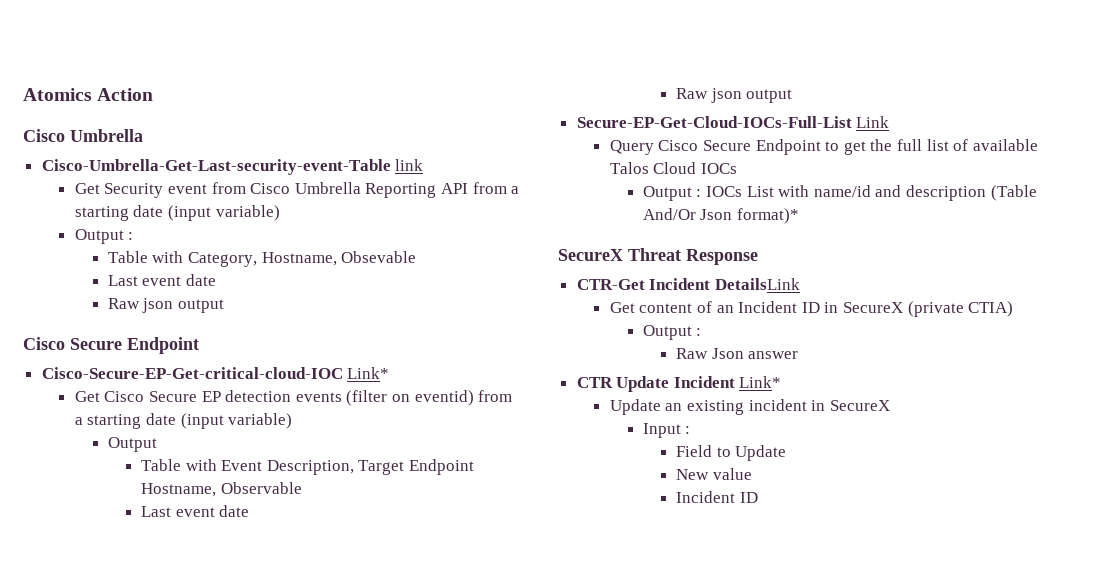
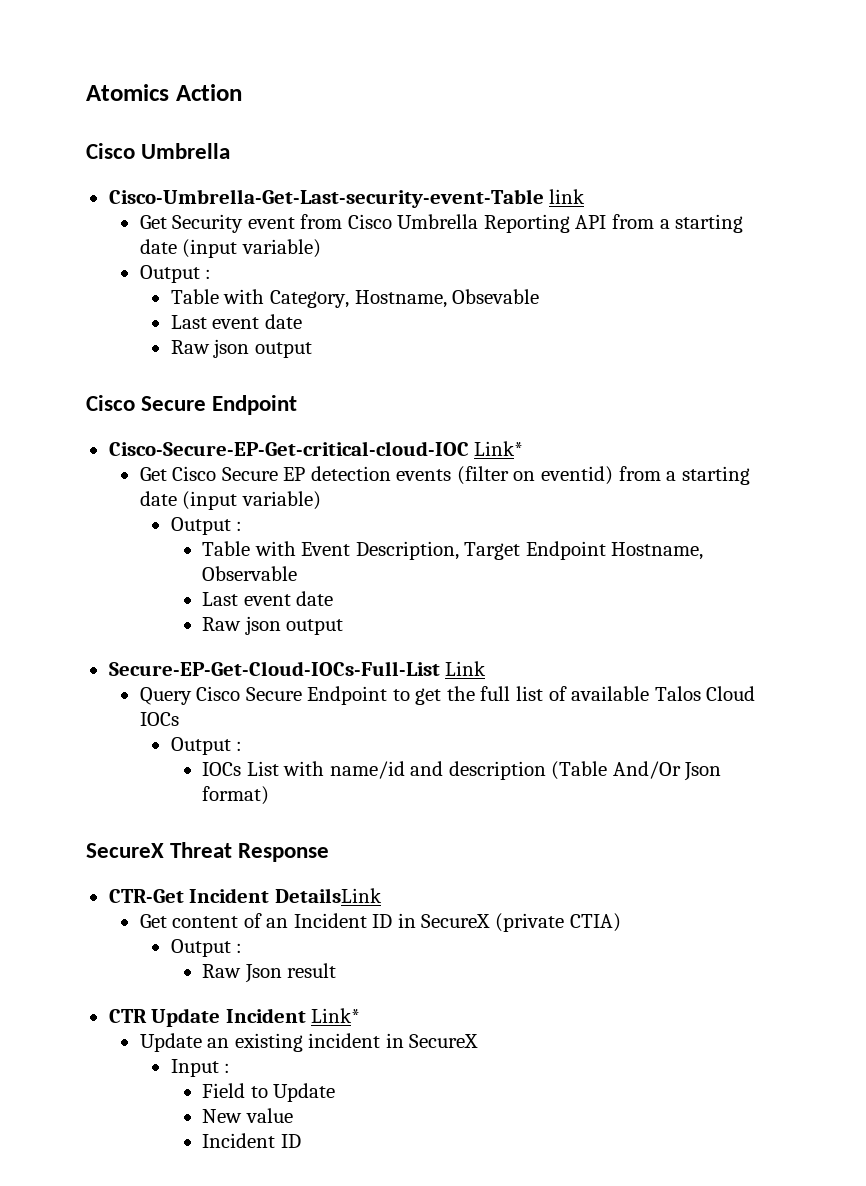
(157, 444) none -> [236,521,243,531] :
(702, 193) none -> (243, 746) //
[737,208,800,224] format)* -> [202,786,270,805] format)
[748,351,799,359] answer -> [287,963,337,978] result

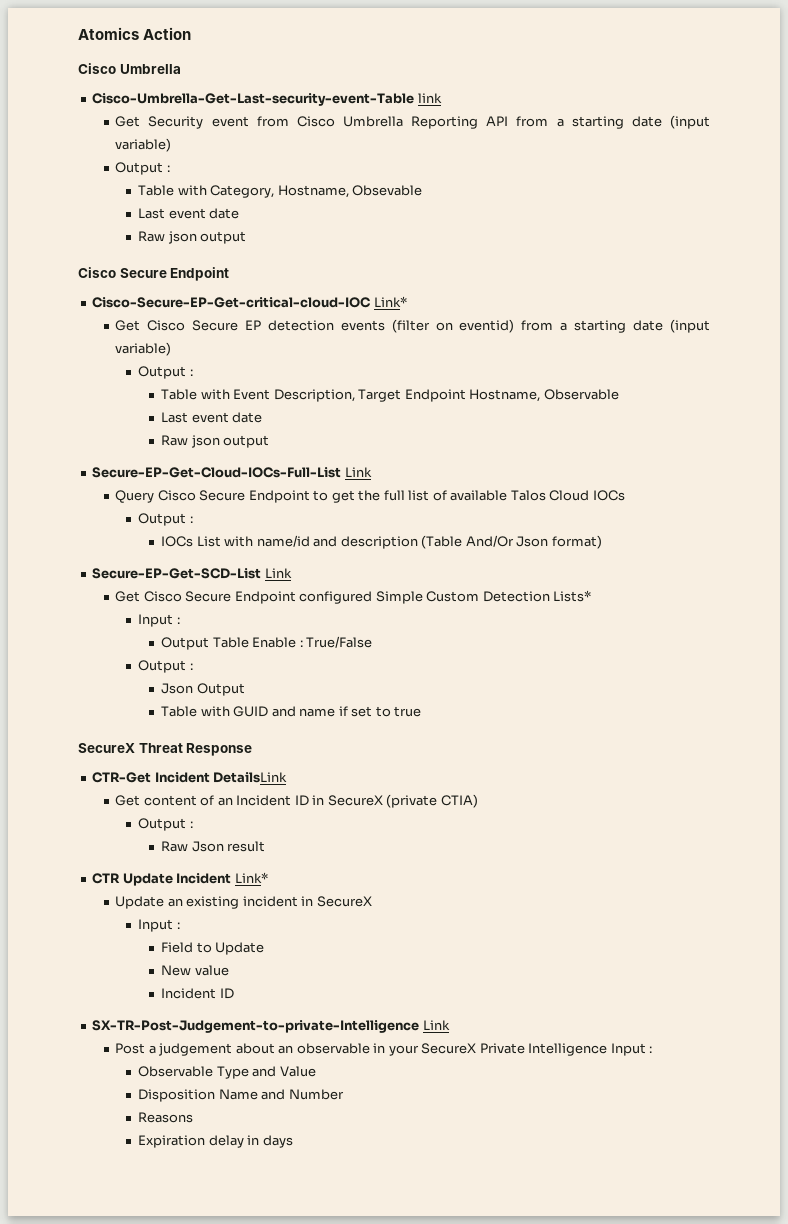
(270, 795) none -> [92,568,292,579] [115,590,592,604] [138,614,180,627] [161,636,373,650] [138,660,193,673] [161,683,245,696] [161,706,422,717] // Secure-EP-Get-SCD-List Link // Get Cisco Secure Endpoint configured Simple Custom Detection Lists* // Input : // Output Table Enable : True/False // Output : // Json Output // Table with GUID and name if set to true
(301, 1141) none -> [92,1020,450,1033] [115,1043,653,1056] [138,1066,316,1079] [138,1089,344,1102] [138,1112,194,1123] [138,1135,293,1148] // SX-TR-Post-Judgement-to-private-Intelligence Link // Post a judgement about an observable in your SecureX Private Intelligence Input : // Observable Type and Value // Disposition Name and Number // Reasons // Expiration delay in days

